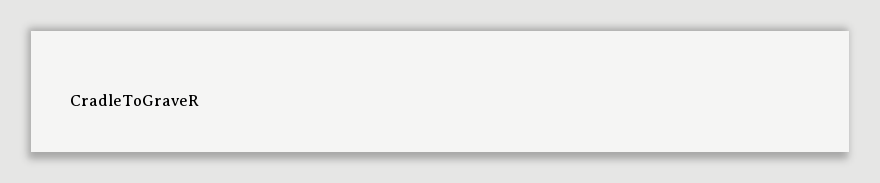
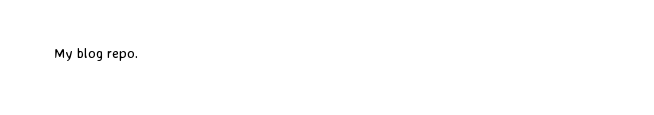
[70,94,199,106] CradleToGraveR -> [54,48,138,61] My blog repo.

